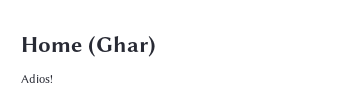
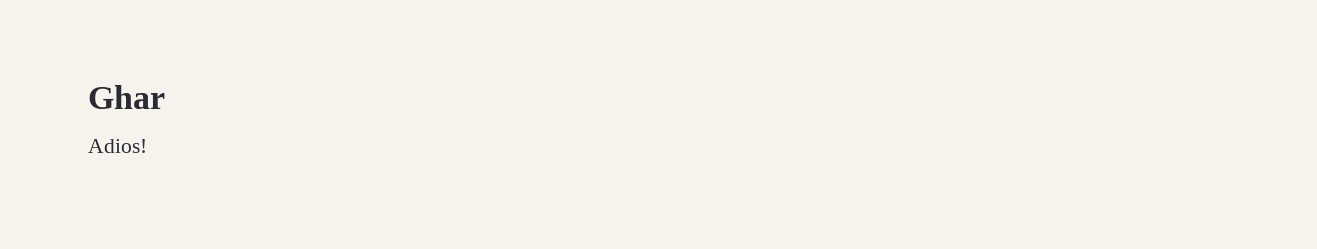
[21,36,157,57] Home (Ghar) -> [88,85,165,109] Ghar

